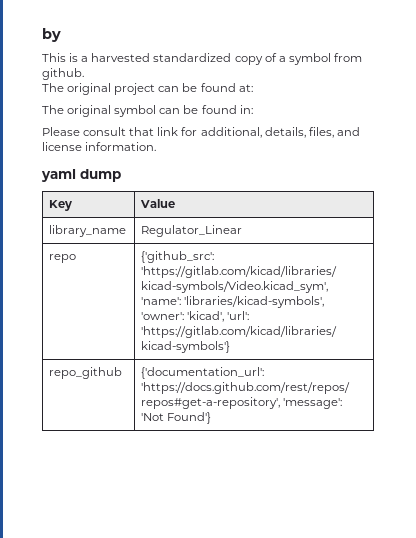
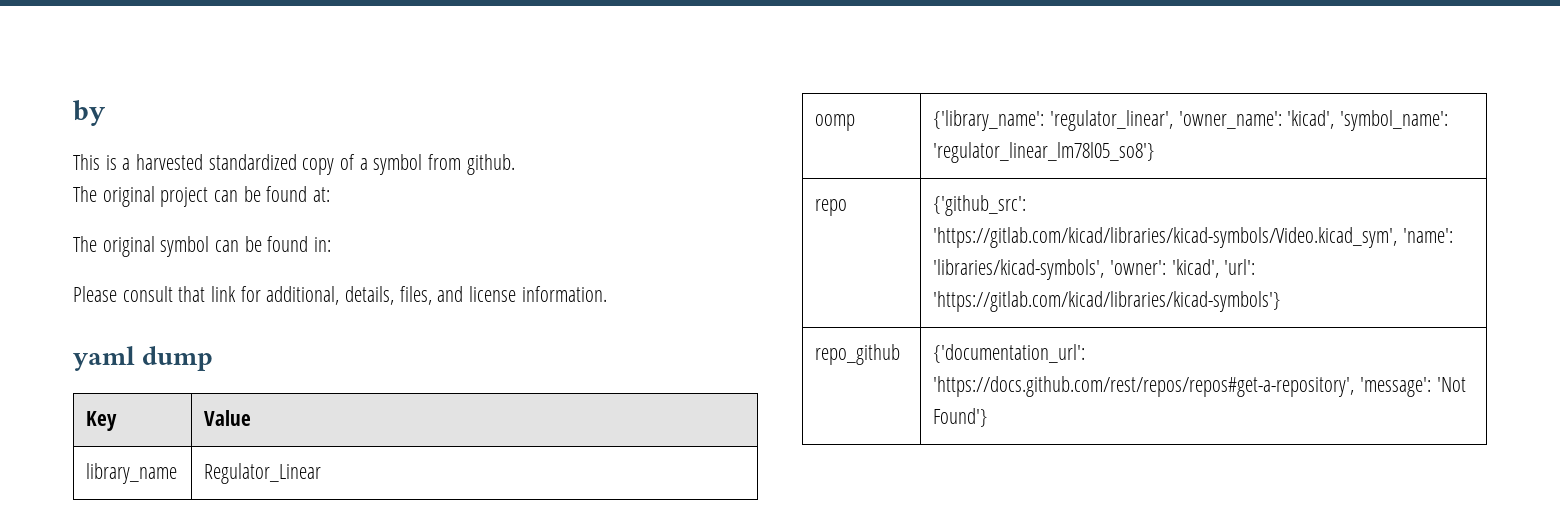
(243, 231) none -> [815,114,856,131] [933,110,1448,131] [933,142,1156,163] // oomp | {'library_name': 'regulator_linear', 'owner_name': 'kicad', 'symbol_name': 'regulator_linear_lm78l05_so8'}

